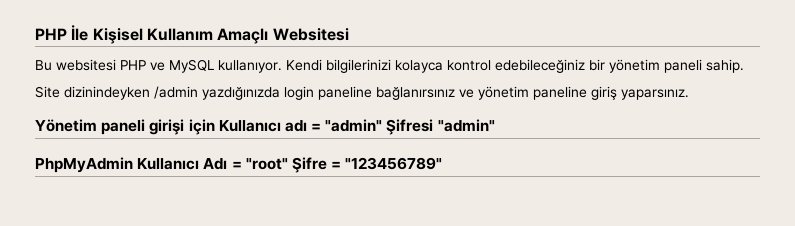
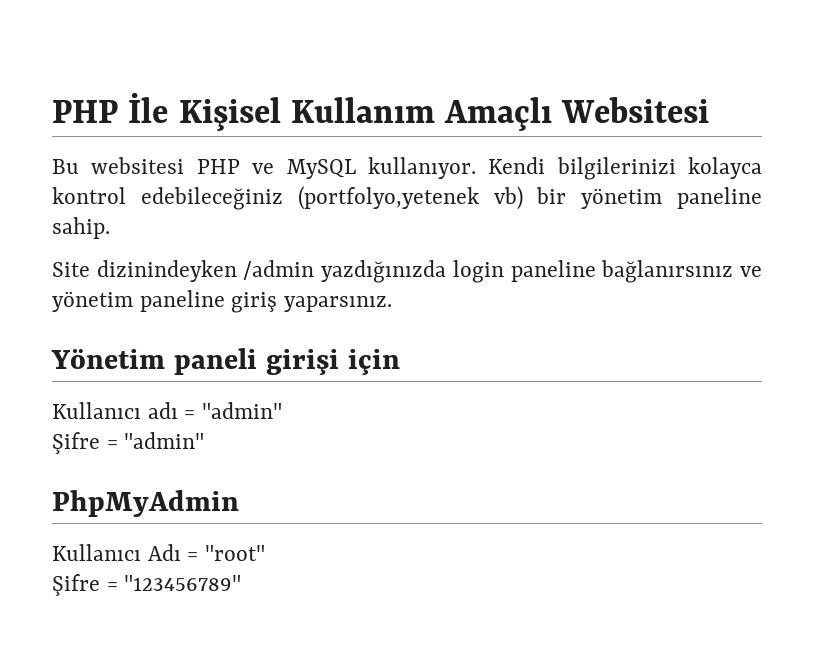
(585, 66) none -> [297,186,523,210] (portfolyo,yetenek vb)
[664,59,702,73] paneli -> [677,187,762,209] paneline
(215, 127) none -> (400, 362) //
[386,119,434,135] Şifresi -> [52,432,118,454] // Şifre =
(133, 165) none -> (239, 503) //
(288, 164) none -> (265, 553) //

